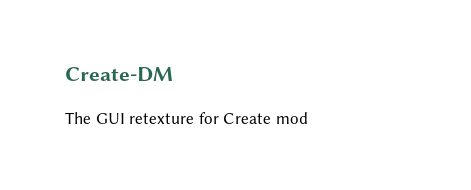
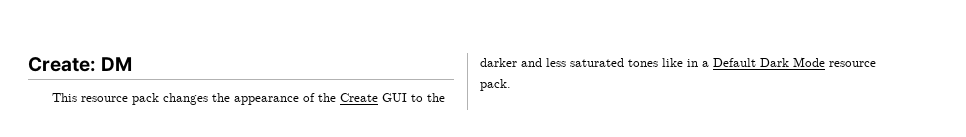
[65,67,173,82] [65,112,308,124] Create-DM // The GUI retexture for Create mod -> [28,57,133,72] [51,93,445,105] [480,57,876,67] [480,79,511,91] Create: DM // This resource pack changes the appearance of the Create GUI to the darker and less saturated tones like in a Default Dark Mode resource pack.

